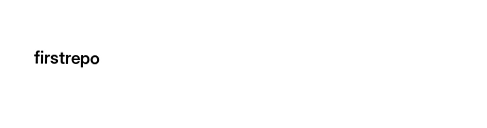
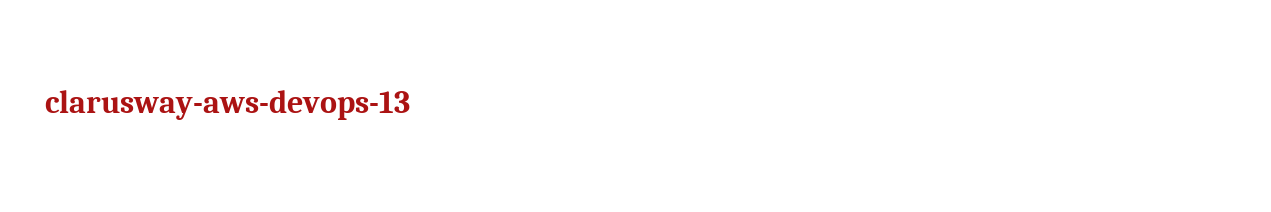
[33,50,101,69] firstrepo -> [45,90,410,120] clarusway-aws-devops-13

